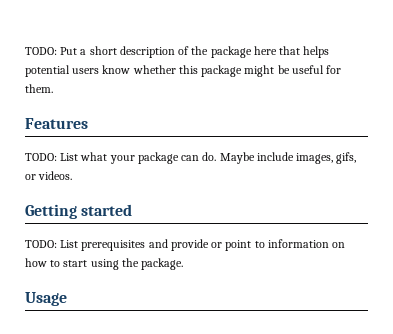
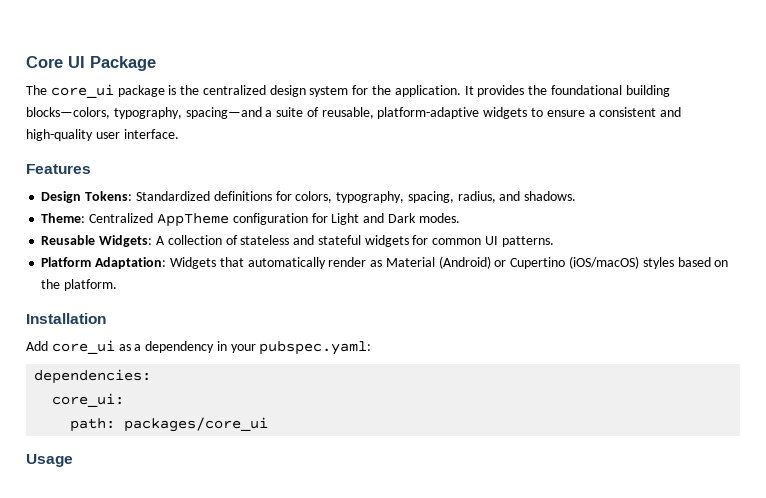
[25,46,330,58] [25,65,342,77] [25,84,53,93] [25,118,88,129] [25,152,357,164] [25,171,73,180] [25,204,133,219] [25,239,346,251] [25,258,184,270] TODO: Put a short description of the package here that helps potential users know whether this package might be useful for them. // Features // TODO: List what your package can do. Maybe include images, gifs, or videos. // Getting started // TODO: List prerequisites and provide or point to information on how to start using the package. -> [26,56,156,71] [26,84,670,98] [26,107,682,119] [26,129,179,141] [26,164,91,174] [41,191,577,203] [41,213,460,227] [41,235,554,247] [41,256,729,269] [41,279,118,291] [26,313,106,324] [26,340,372,355] [34,369,152,384] [52,393,125,407] [70,417,269,432] Core UI Package // The core_ui package is the centralized design system for the application. It provides the foundational building blocks—colors, typography, spacing—and a suite of reusable, platform-adaptive widgets to ensure a consistent and high-quality user interface. // Features // Design Tokens: Standardized definitions for colors, typography, spacing, radius, and shadows. // Theme: Centralized AppTheme configuration for Light and Dark modes. // Reusable Widgets: A collection of stateless and stateful widgets for common UI patterns. // Platform Adaptation: Widgets that automatically render as Material (Android) or Cupertino (iOS/macOS) styles based on the platform. // Installation // Add core_ui as a dependency in your pubspec.yaml: // dependencies: // core_ui: // path: packages/core_ui

